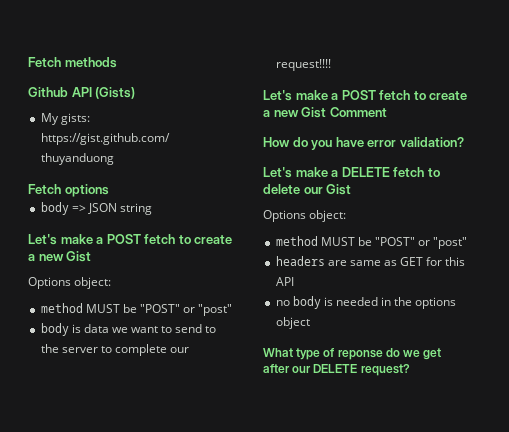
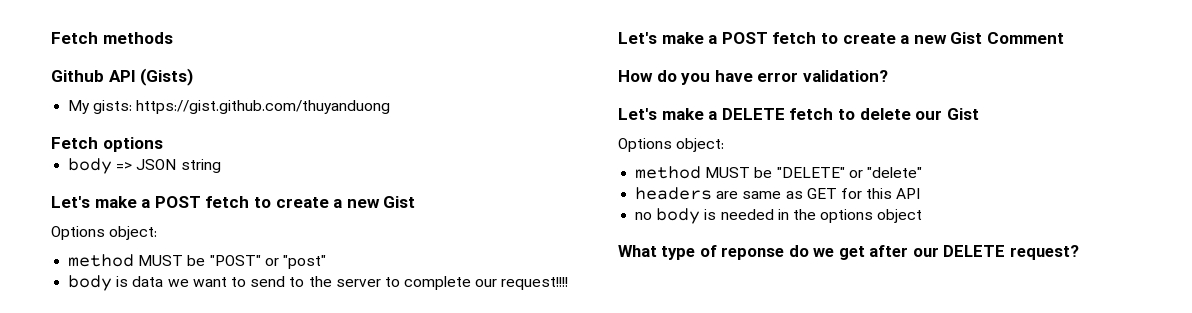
[374,237,468,249] "POST" or "post" -> [776,167,922,178] "DELETE" or "delete"

